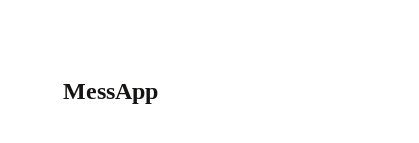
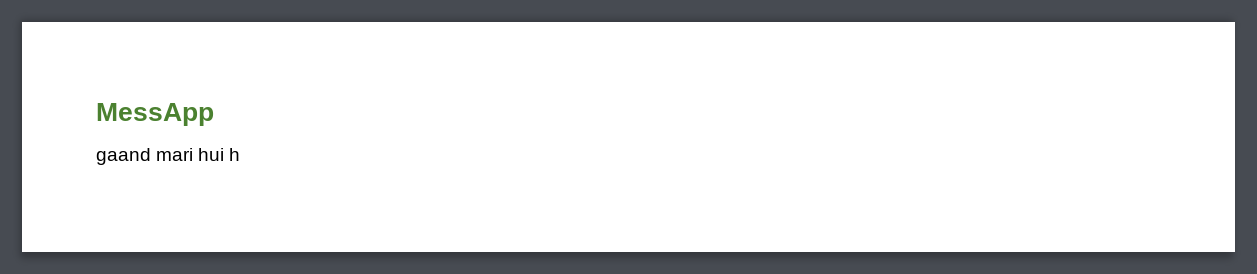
(158, 94) none -> [96,148,241,165] // gaand mari hui h

